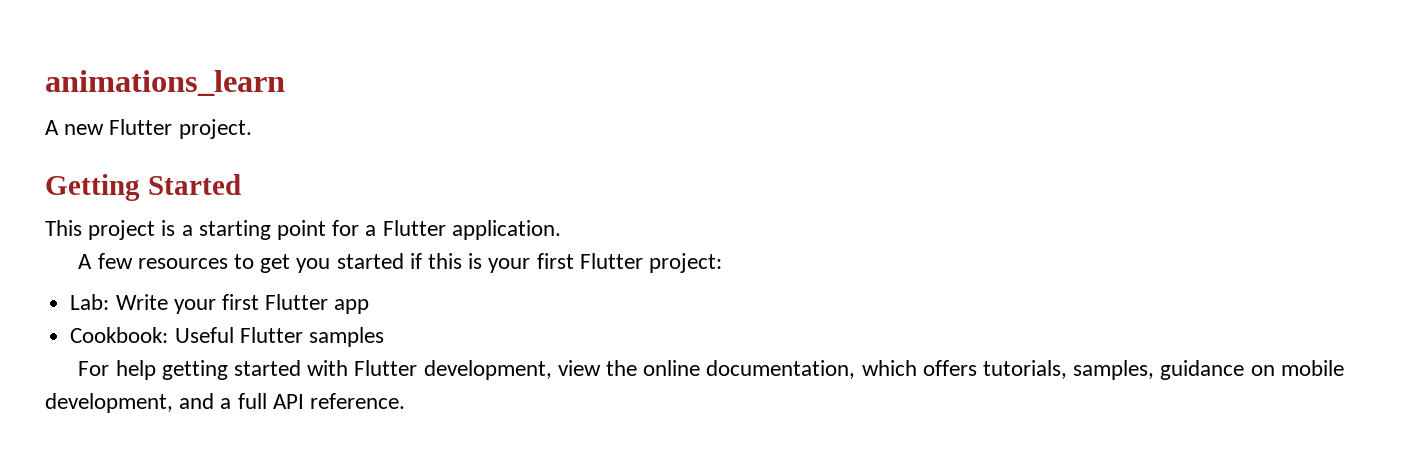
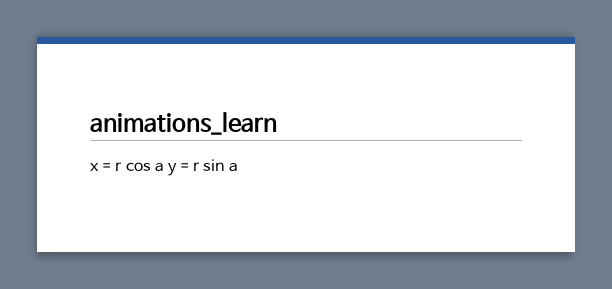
[45,119,252,139] [45,174,241,201] [45,220,561,240] [78,253,723,273] [70,294,370,314] [70,327,384,347] [78,360,1344,380] [45,393,406,413] A new Flutter project. // Getting Started // This project is a starting point for a Flutter application. // A few resources to get you started if this is your first Flutter project: // Lab: Write your first Flutter app // Cookbook: Useful Flutter samples // For help getting started with Flutter development, view the online documentation, which offers tutorials, samples, guidance on mobile development, and a full API reference. -> [90,159,238,176] x = r cos a y = r sin a

